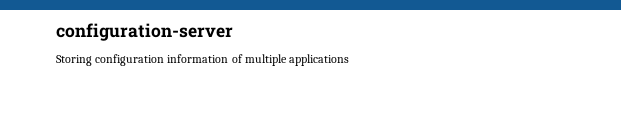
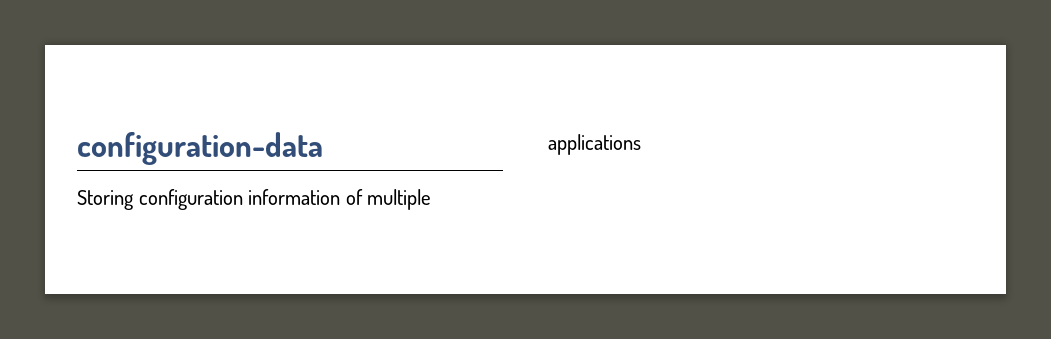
[56,23,233,41] configuration-server -> [77,132,323,165] configuration-data

